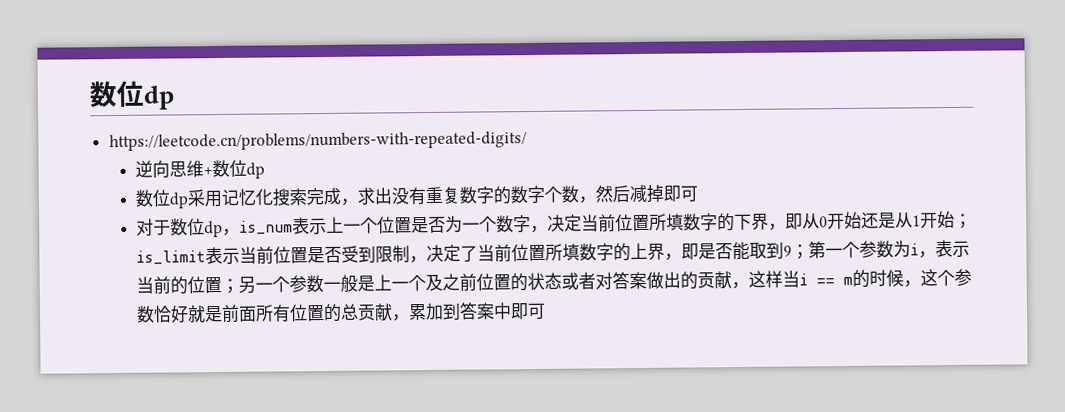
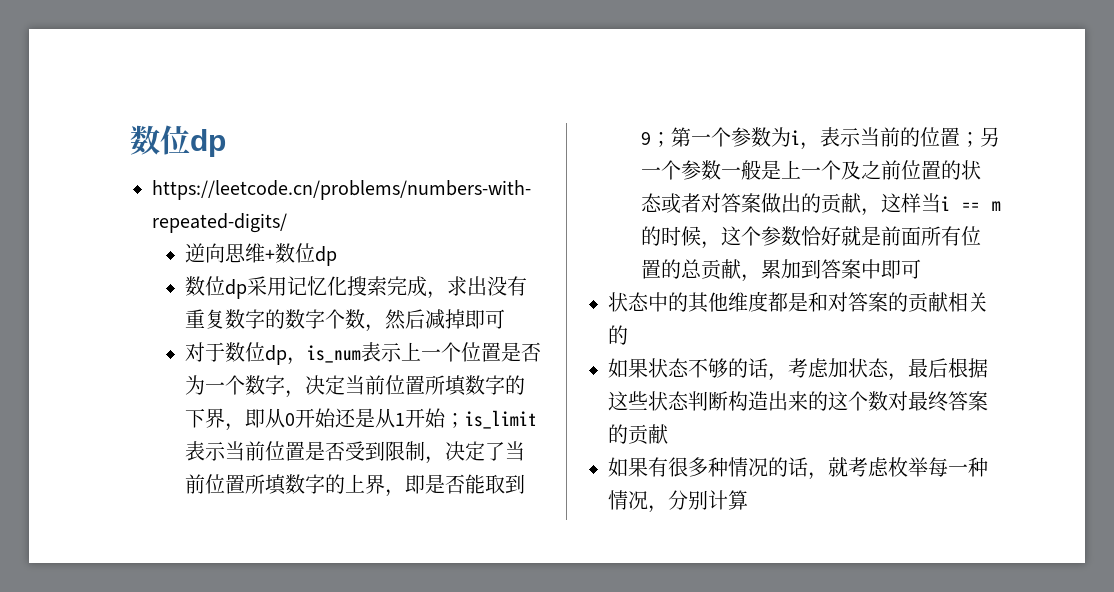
(547, 311) none -> [608,291,988,313] [608,325,628,345] [608,358,988,381] [608,391,988,412] [608,424,668,445] [608,457,988,480] [608,490,748,513] // 状态中的其他维度都是和对答案的贡献相关的 // 如果状态不够的话，考虑加状态，最后根据这些状态判断构造出来的这个数对最终答案的贡献 // 如果有很多种情况的话，就考虑枚举每一种情况，分别计算

